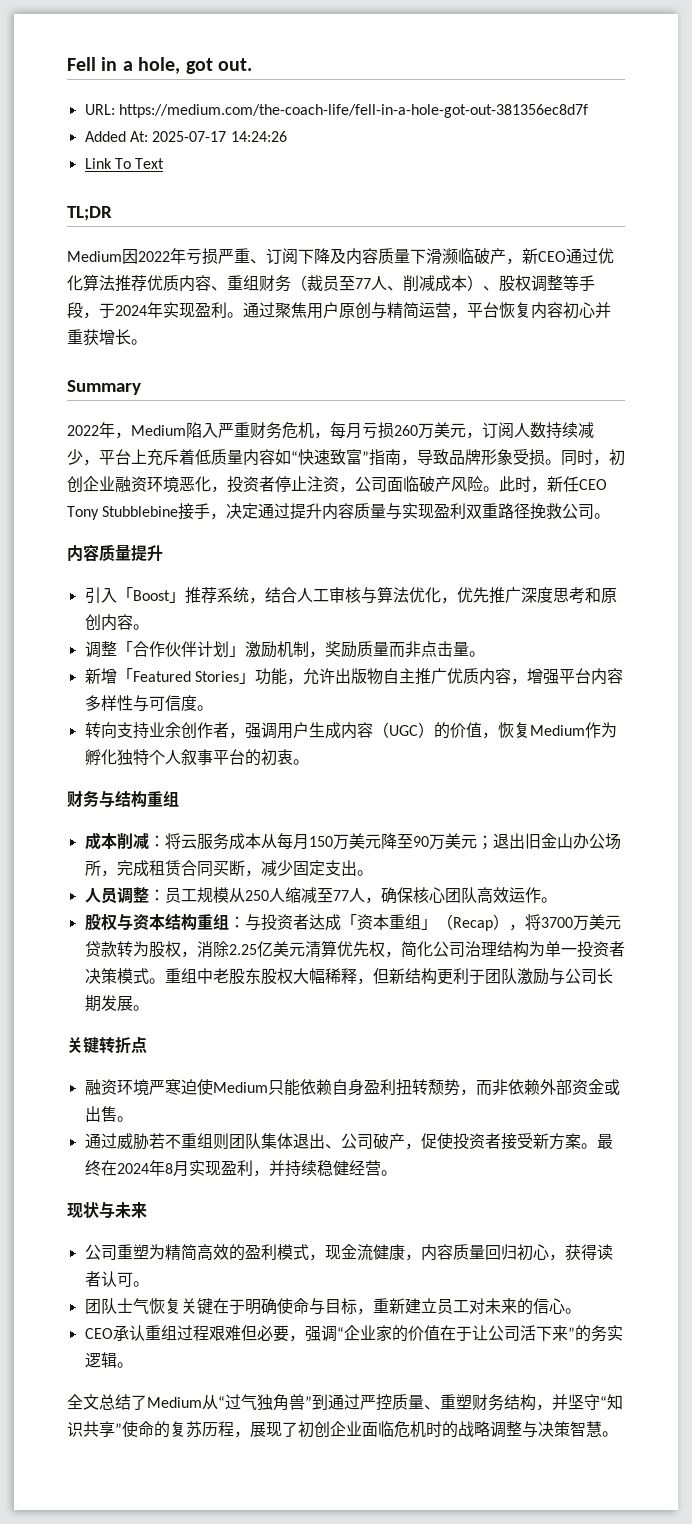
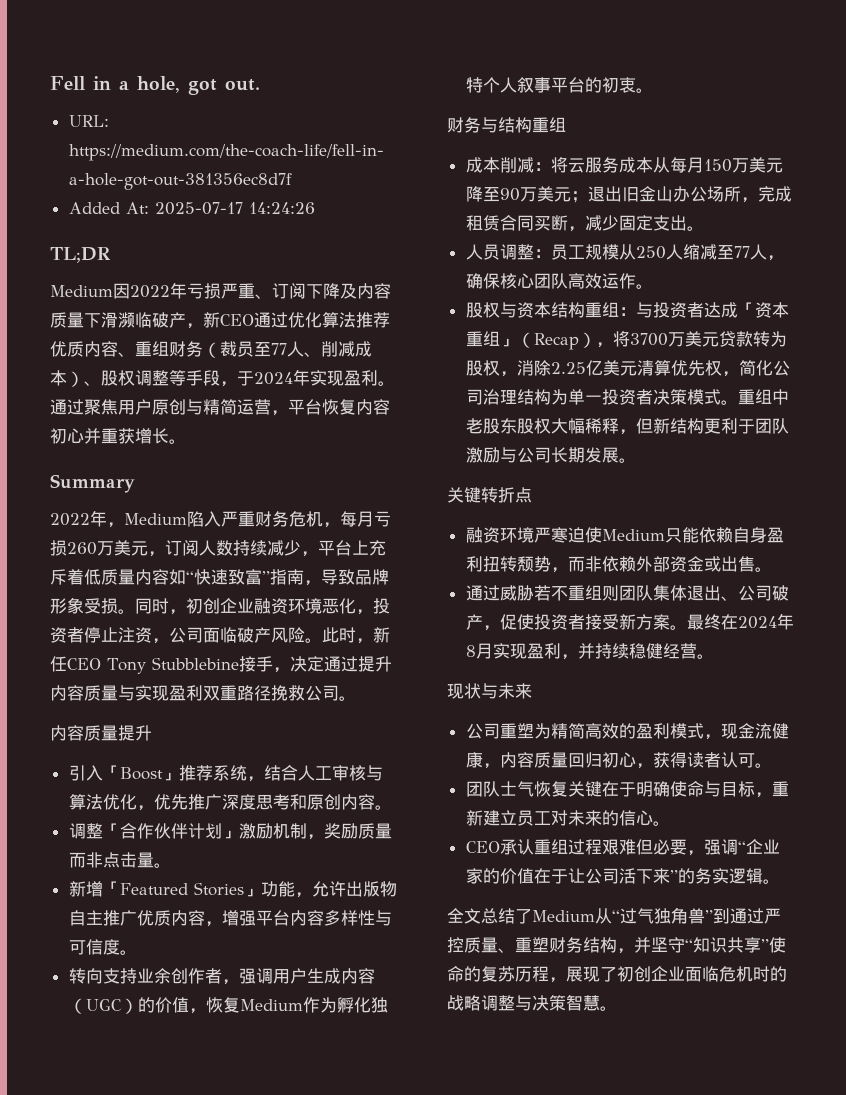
[84,158,165,169] // Link To Text -> (315, 208) none

